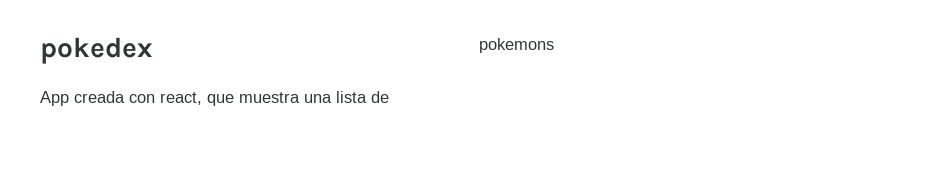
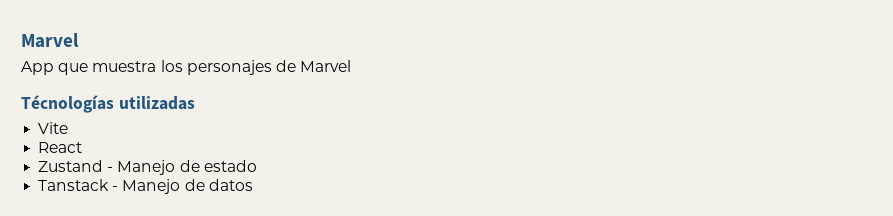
[40,37,153,64] pokedex -> [21,33,79,48] Marvel
[74,91,389,106] [479,38,554,53] creada con react, que muestra una lista de pokemons -> [58,60,352,75] [21,95,195,113] [38,122,69,134] [38,142,83,153] [38,160,257,175] [38,179,253,194] que muestra los personajes de Marvel // Técnologías utilizadas // Vite // React // Zustand - Manejo de estado // Tanstack - Manejo de datos

